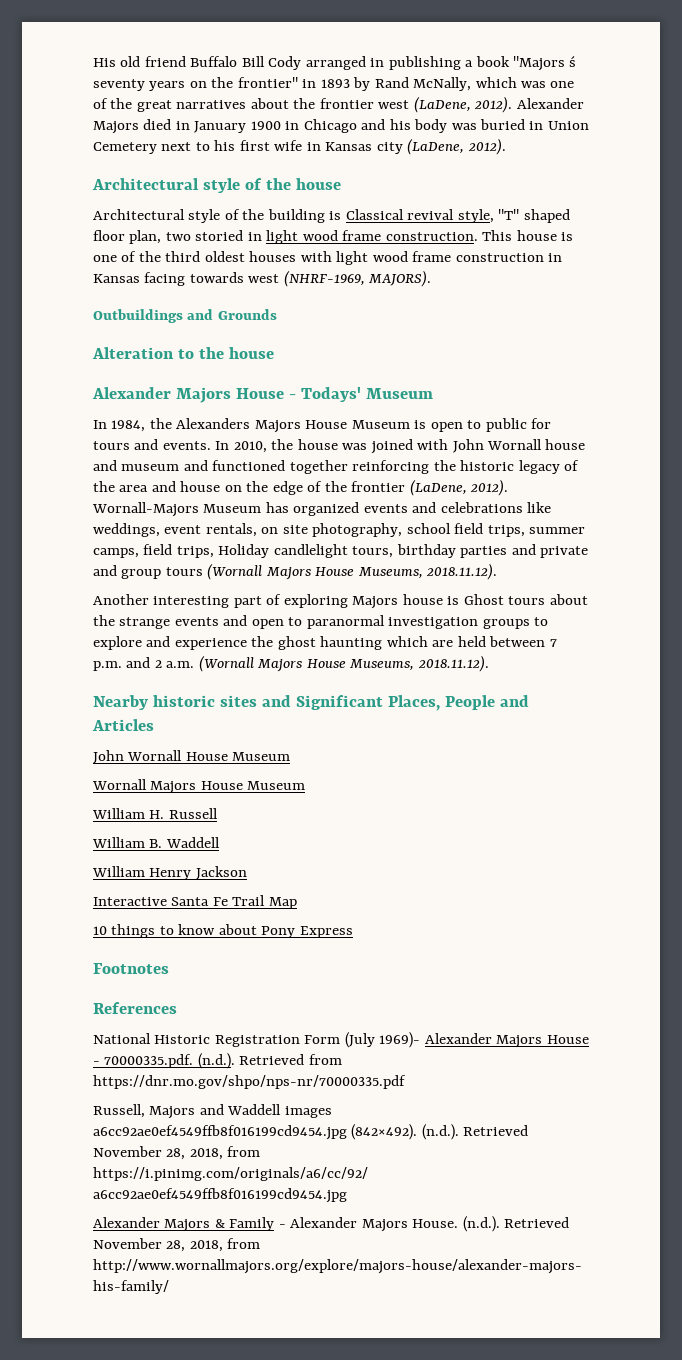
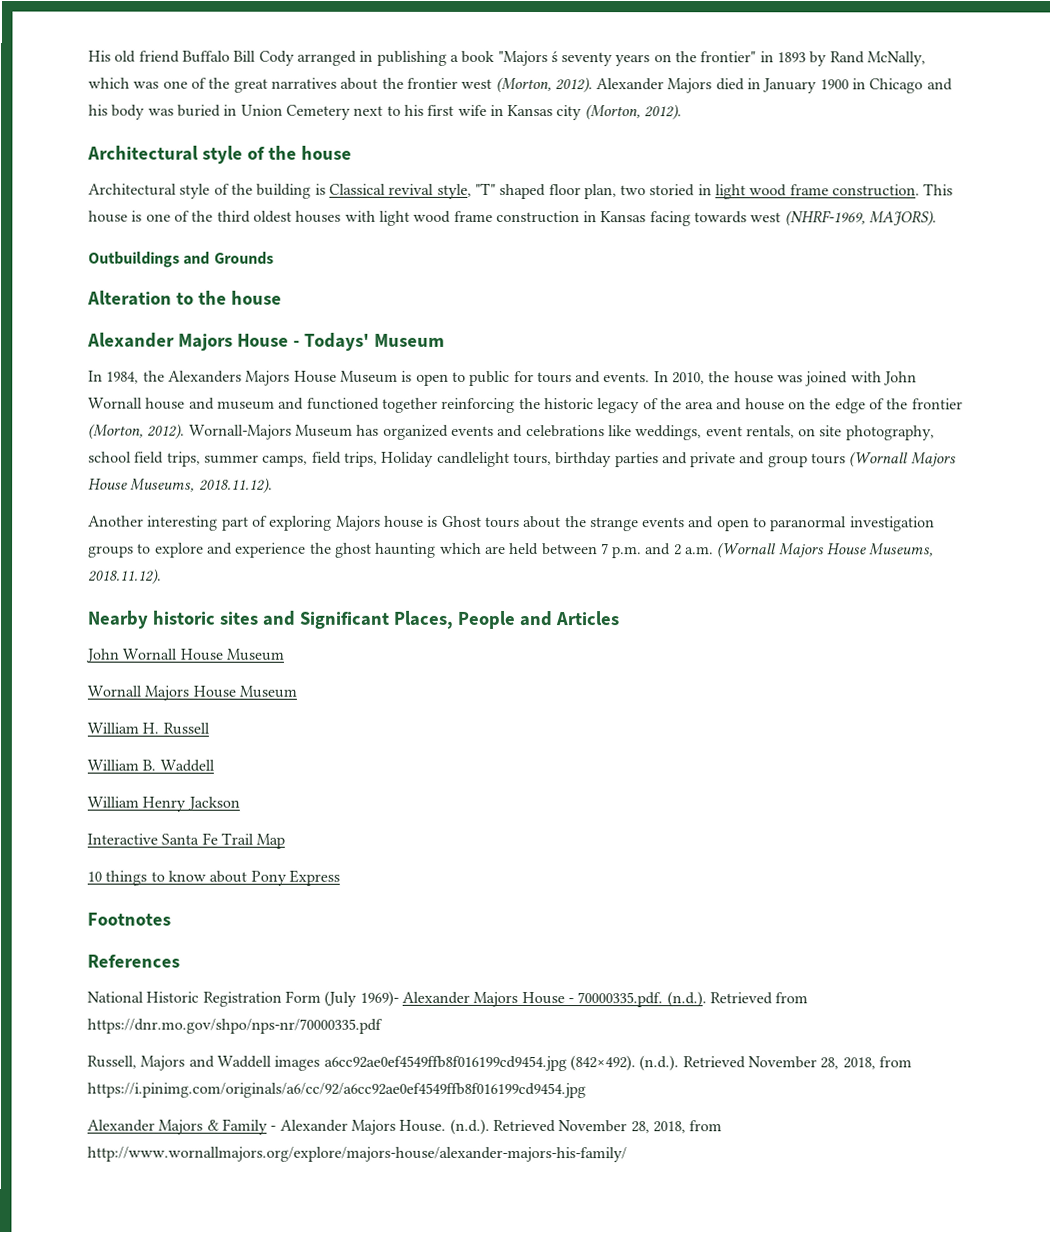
[413,96,471,113] (LaDene, -> [495,76,552,94] (Morton,
[407,138,465,155] (LaDene, -> [584,104,641,121] (Morton,
[409,479,467,496] (LaDene, -> [88,423,144,440] (Morton,

